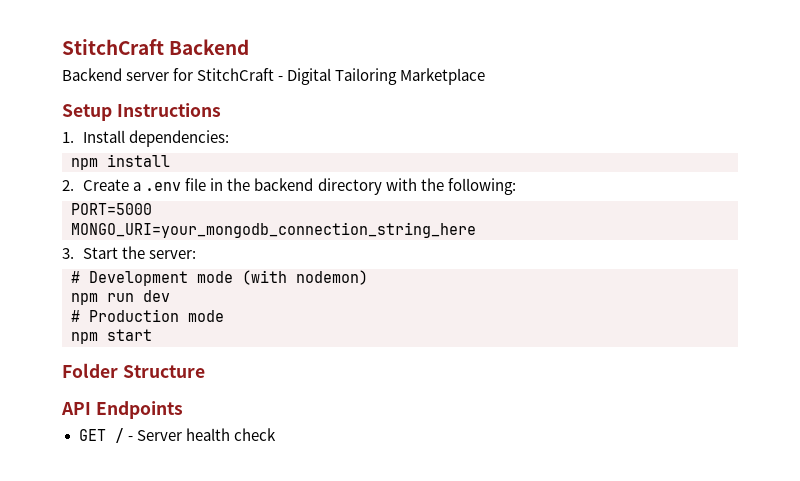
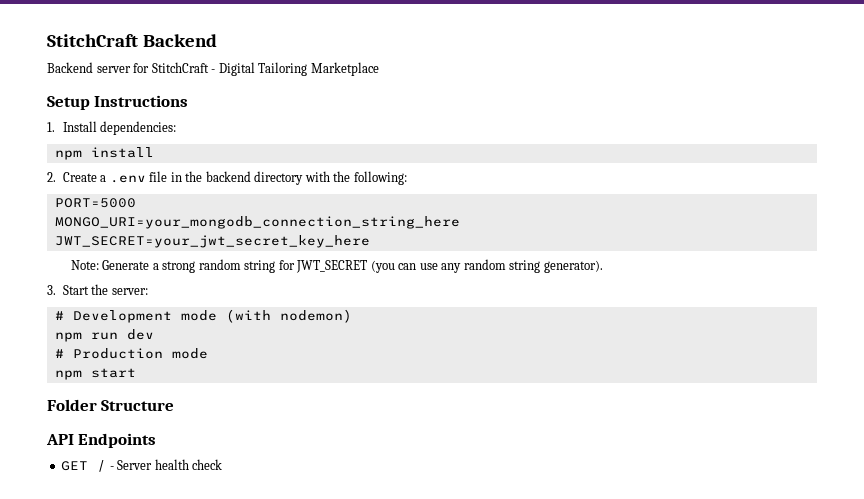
(476, 230) none -> [54,235,370,248] [70,259,603,273] // JWT_SECRET=your_jwt_secret_key_here // Note: Generate a strong random string for JWT_SECRET (you can use any random string generator).

